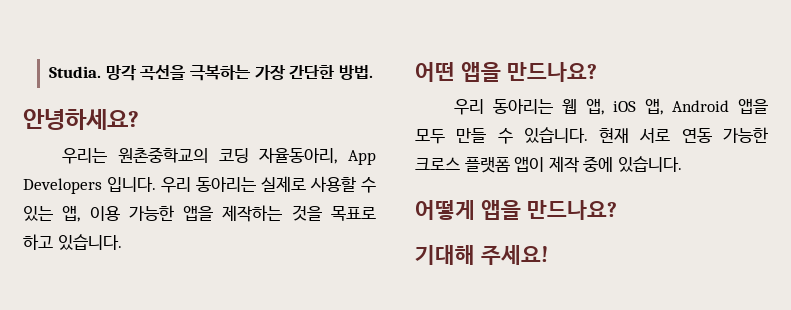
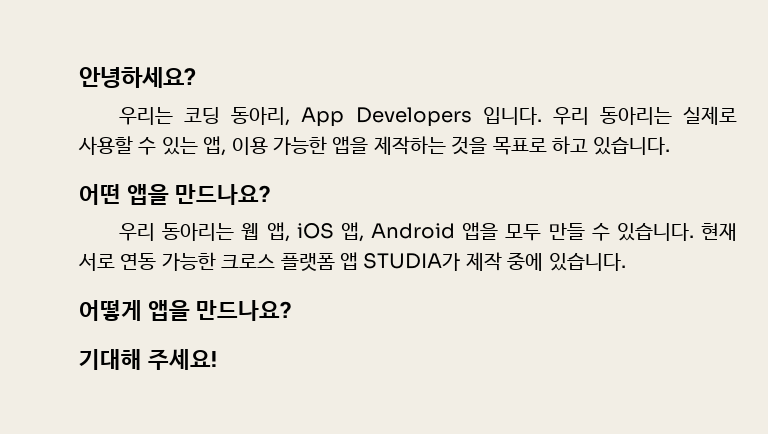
[49,65,373,81] Studia. 망각 곡선을 극복하는 가장 간단한 방법. // -> (79, 77) none
[117,147,338,164] 원촌중학교의 코딩 자율동아리, -> [184,107,291,126] 코딩 동아리,
[514,156,545,172] 앱이 -> [340,252,461,271] 앱 STUDIA가

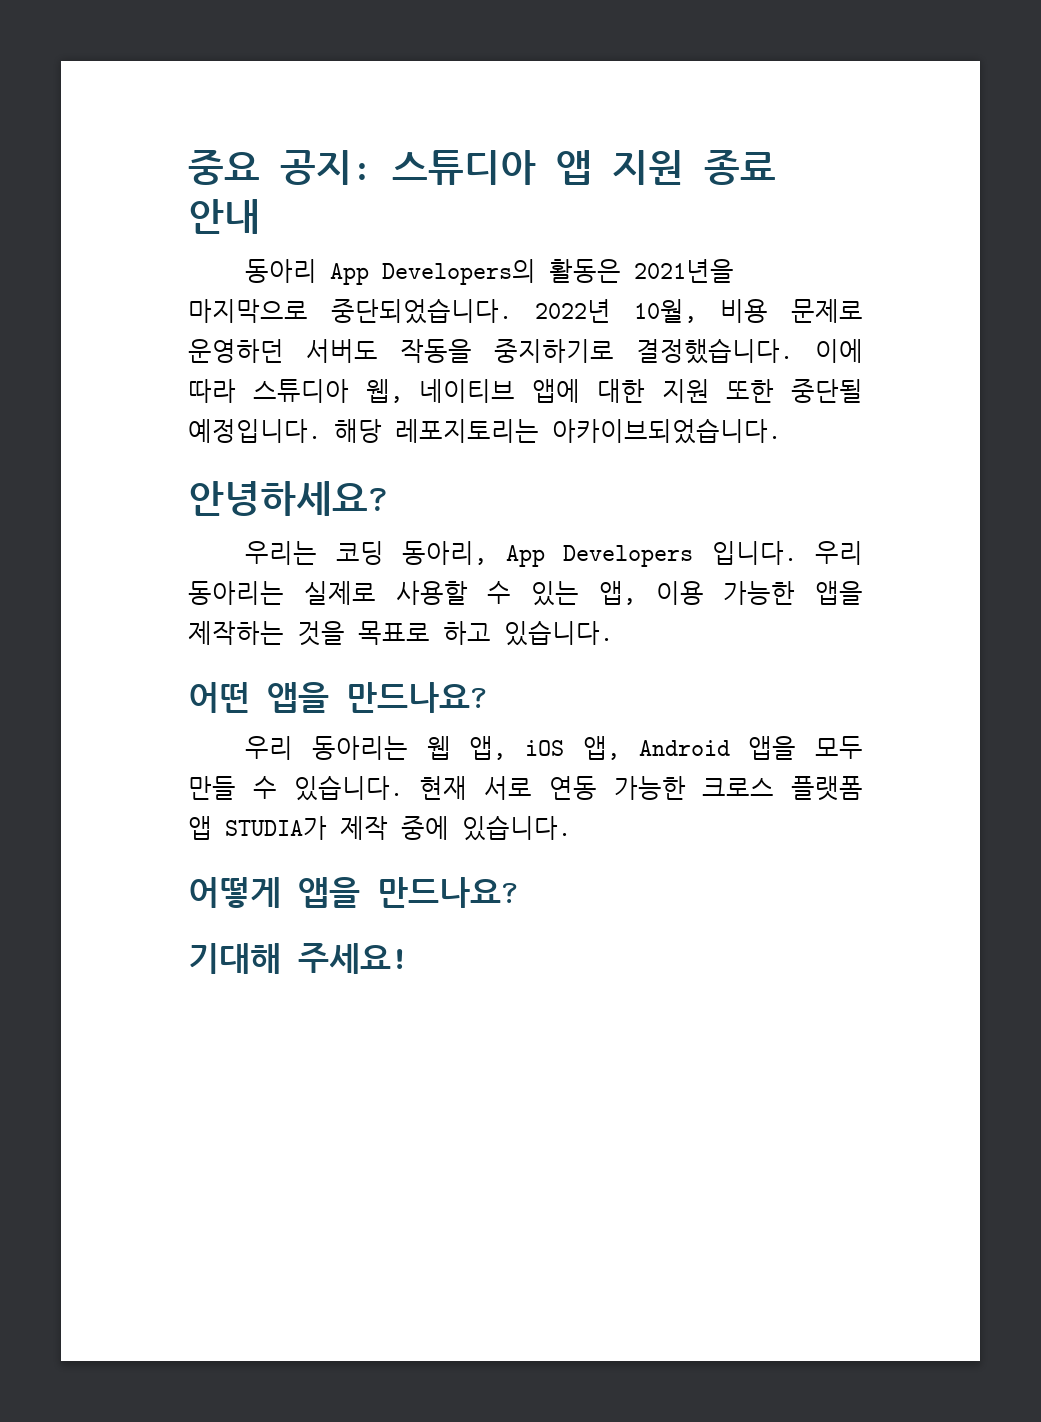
(79, 77) none -> [188,150,776,185] [188,199,260,234] [245,259,735,285] [188,298,863,324] [188,338,863,364] [188,379,863,403] [188,418,781,444] 중요 공지: 스튜디아 앱 지원 종료 안내 // 동아리 App Developers의 활동은 2021년을 마지막으로 중단되었습니다. 2022년 10월, 비용 문제로 운영하던 서버도 작동을 중지하기로 결정했습니다. 이에 따라 스튜디아 웹, 네이티브 앱에 대한 지원 또한 중단될 예정입니다. 해당 레포지토리는 아카이브되었습니다. //

